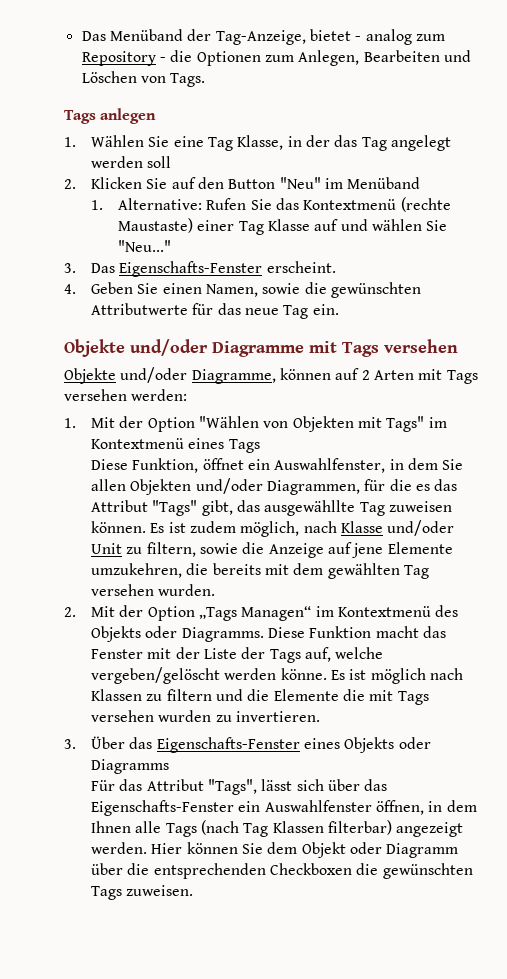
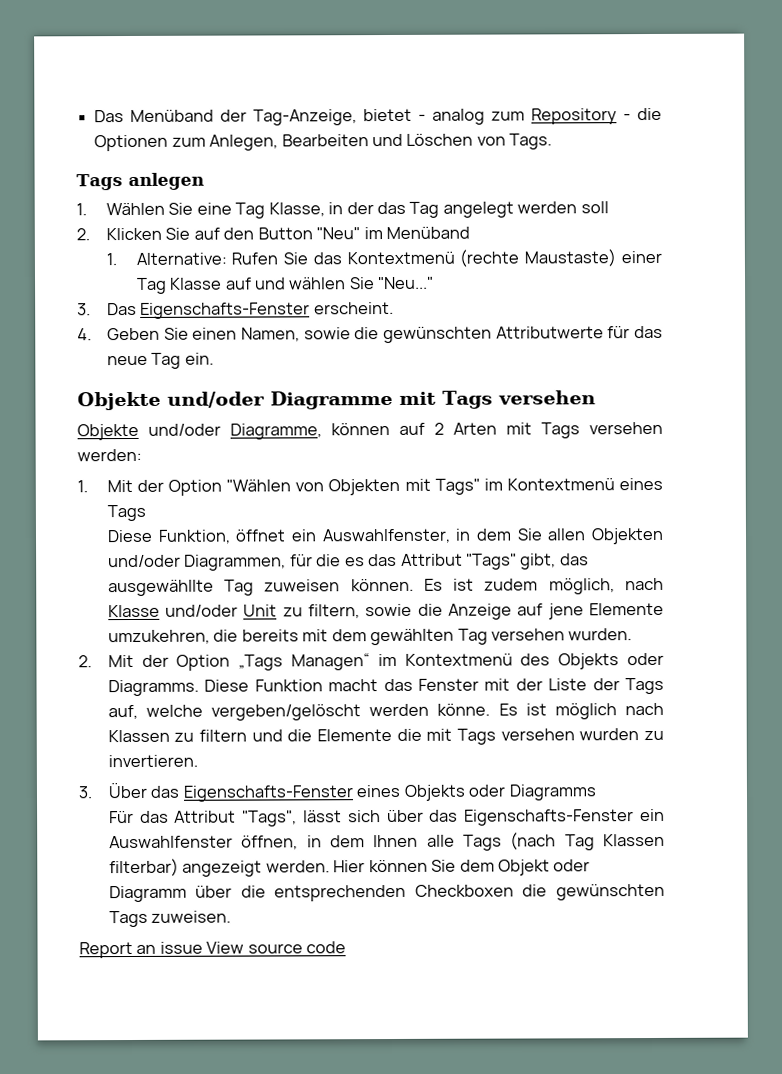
(194, 890) none -> [79,941,347,959] // Report an issue View source code

